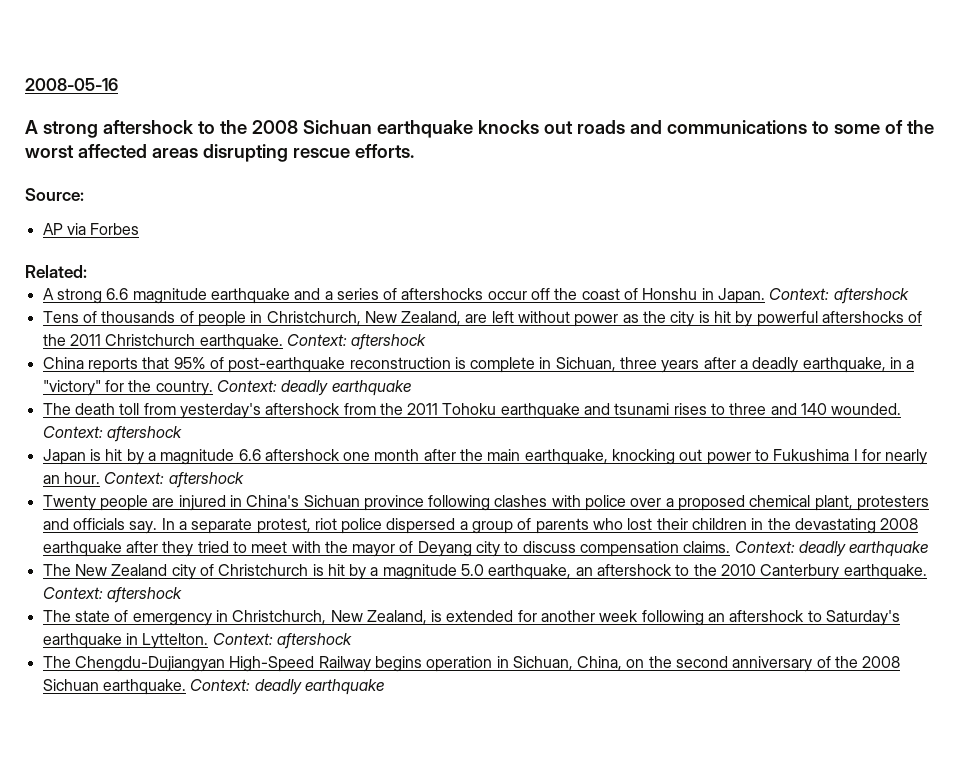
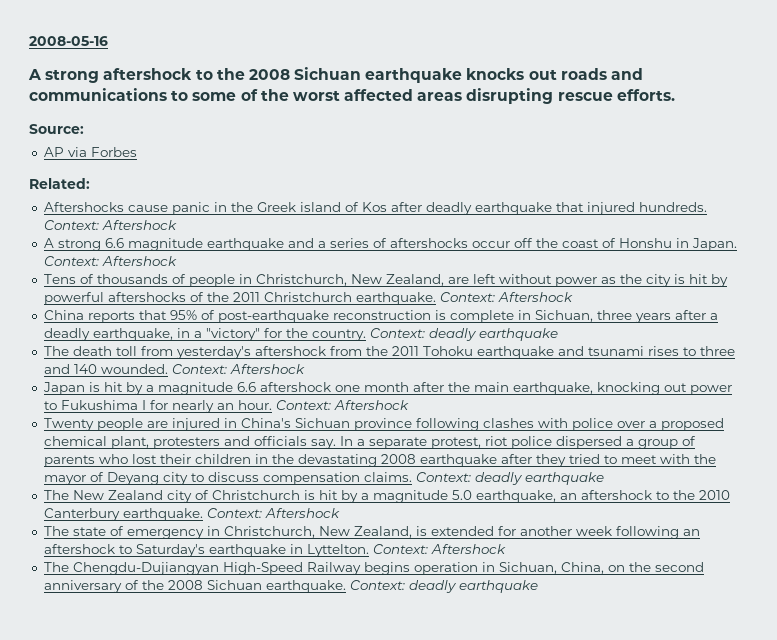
(87, 271) none -> [43,202,707,215] [43,220,177,230] // Aftershocks cause panic in the Greek island of Kos after deadly earthquake that injured hundreds. Context: Aftershock
[833,288,909,304] aftershock -> [101,256,177,266] Aftershock
[351,334,427,350] aftershock -> [497,292,573,302] Aftershock
[106,426,182,442] aftershock -> [229,364,305,374] Aftershock
[168,472,244,488] aftershock -> [333,400,409,410] Aftershock
[106,587,182,603] aftershock -> [264,508,340,518] Aftershock
[276,633,352,649] aftershock -> [430,544,506,554] Aftershock

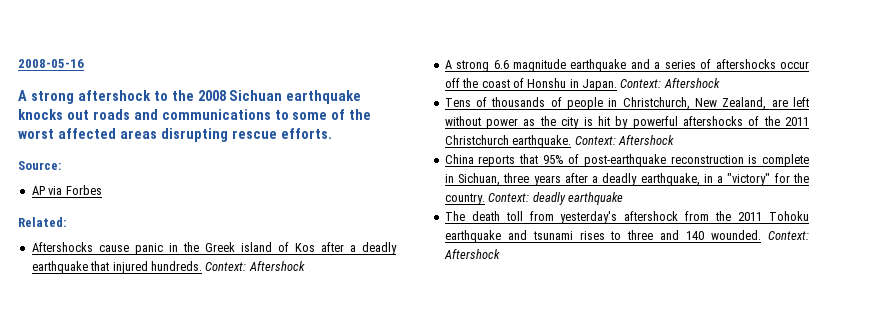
(422, 207) none -> [349,245,356,252] a
[42,382,732,395] [43,400,409,413] [43,418,724,431] [43,436,696,449] [43,454,716,467] [43,472,604,485] [43,490,730,503] [43,508,340,521] [43,526,700,539] [43,544,506,557] [43,562,704,575] [43,580,538,593] // Japan is hit by a magnitude 6.6 aftershock one month after the main earthquake, knocking out power to Fukushima I for nearly an hour. Context: Aftershock // Twenty people are injured in China's Sichuan province following clashes with police over a proposed chemical plant, protesters and officials say. In a separate protest, riot police dispersed a group of parents who lost their children in the devastating 2008 earthquake after they tried to meet with the mayor of Deyang city to discuss compensation claims. Context: deadly earthquake // The New Zealand city of Christchurch is hit by a magnitude 5.0 earthquake, an aftershock to the 2010 Canterbury earthquake. Context: Aftershock // The state of emergency in Christchurch, New Zealand, is extended for another week following an aftershock to Saturday's earthquake in Lyttelton. Context: Aftershock // The Chengdu-Dujiangyan High-Speed Railway begins operation in Sichuan, China, on the second anniversary of the 2008 Sichuan earthquake. Context: deadly earthquake -> (500, 254) none

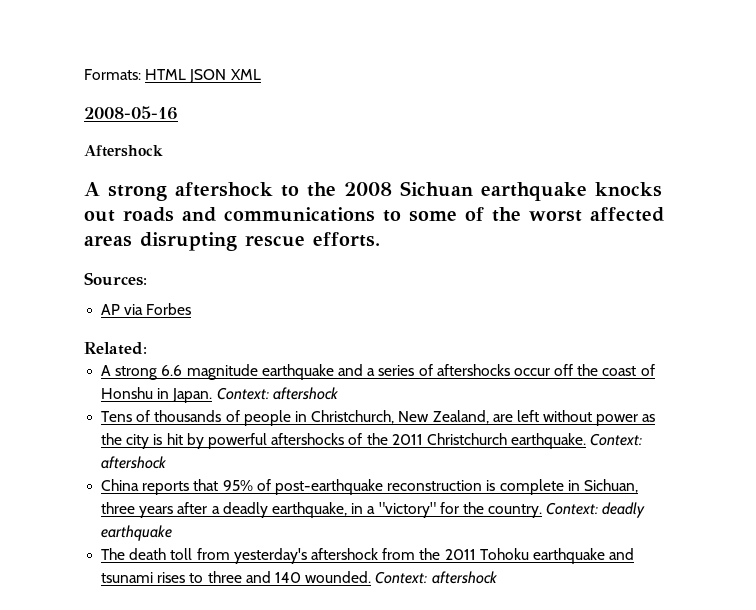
(18, 63) none -> [84,69,261,83] Formats: HTML JSON XML //
(84, 63) none -> [84,145,163,157] // Aftershock
[18,161,61,170] Source: -> [84,272,147,286] Sources:
[31,242,397,255] [31,261,305,274] // Aftershocks cause panic in the Greek island of Kos after a deadly earthquake that injured hundreds. Context: Aftershock -> (147, 348) none
[663,78,720,88] Aftershock -> [272,387,338,400] aftershock
[617,135,674,145] Aftershock -> [101,456,167,469] aftershock
[443,249,500,259] Aftershock -> [431,571,497,584] aftershock

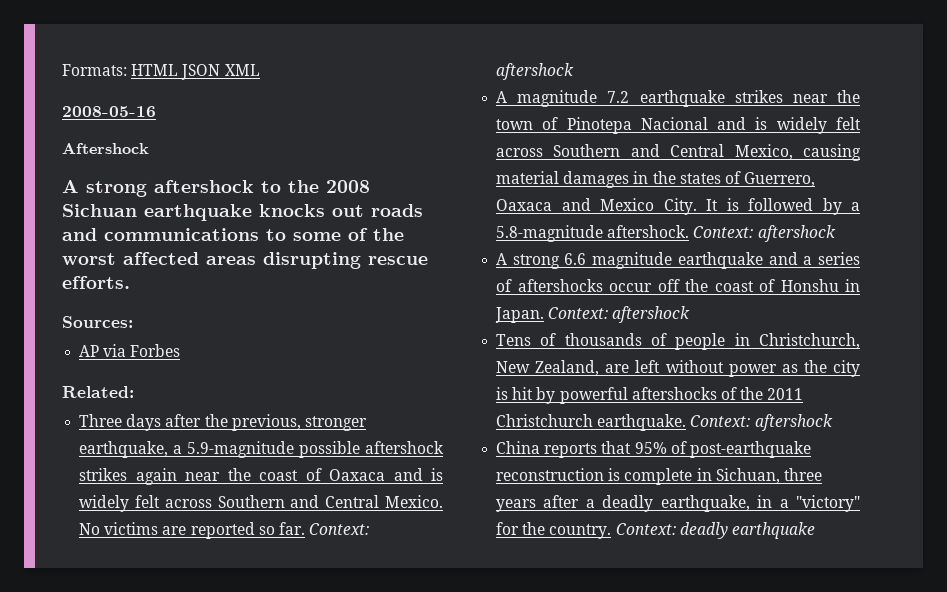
(147, 348) none -> [79,414,367,431] [79,441,444,458] [79,468,443,485] [79,495,443,512] [79,522,370,539] [496,63,575,80] [496,90,860,107] [496,117,861,134] [496,144,861,161] [496,171,816,188] [496,198,860,215] [496,225,836,242] // Three days after the previous, stronger earthquake, a 5.9-magnitude possible aftershock strikes again near the coast of Oaxaca and is widely felt across Southern and Central Mexico. No victims are reported so far. Context: aftershock // A magnitude 7.2 earthquake strikes near the town of Pinotepa Nacional and is widely felt across Southern and Central Mexico, causing material damages in the states of Guerrero, Oaxaca and Mexico City. It is followed by a 5.8-magnitude aftershock. Context: aftershock
[101,548,635,564] [101,571,497,584] // The death toll from yesterday's aftershock from the 2011 Tohoku earthquake and tsunami rises to three and 140 wounded. Context: aftershock -> (815, 530) none

